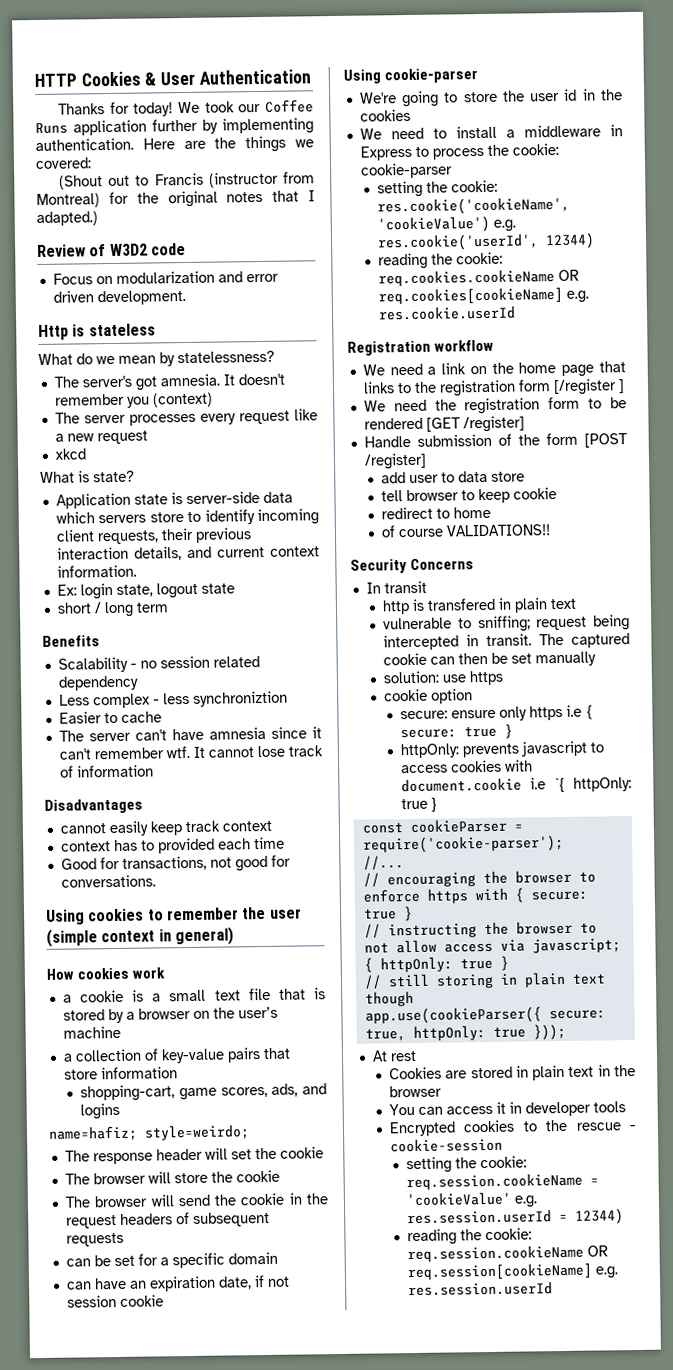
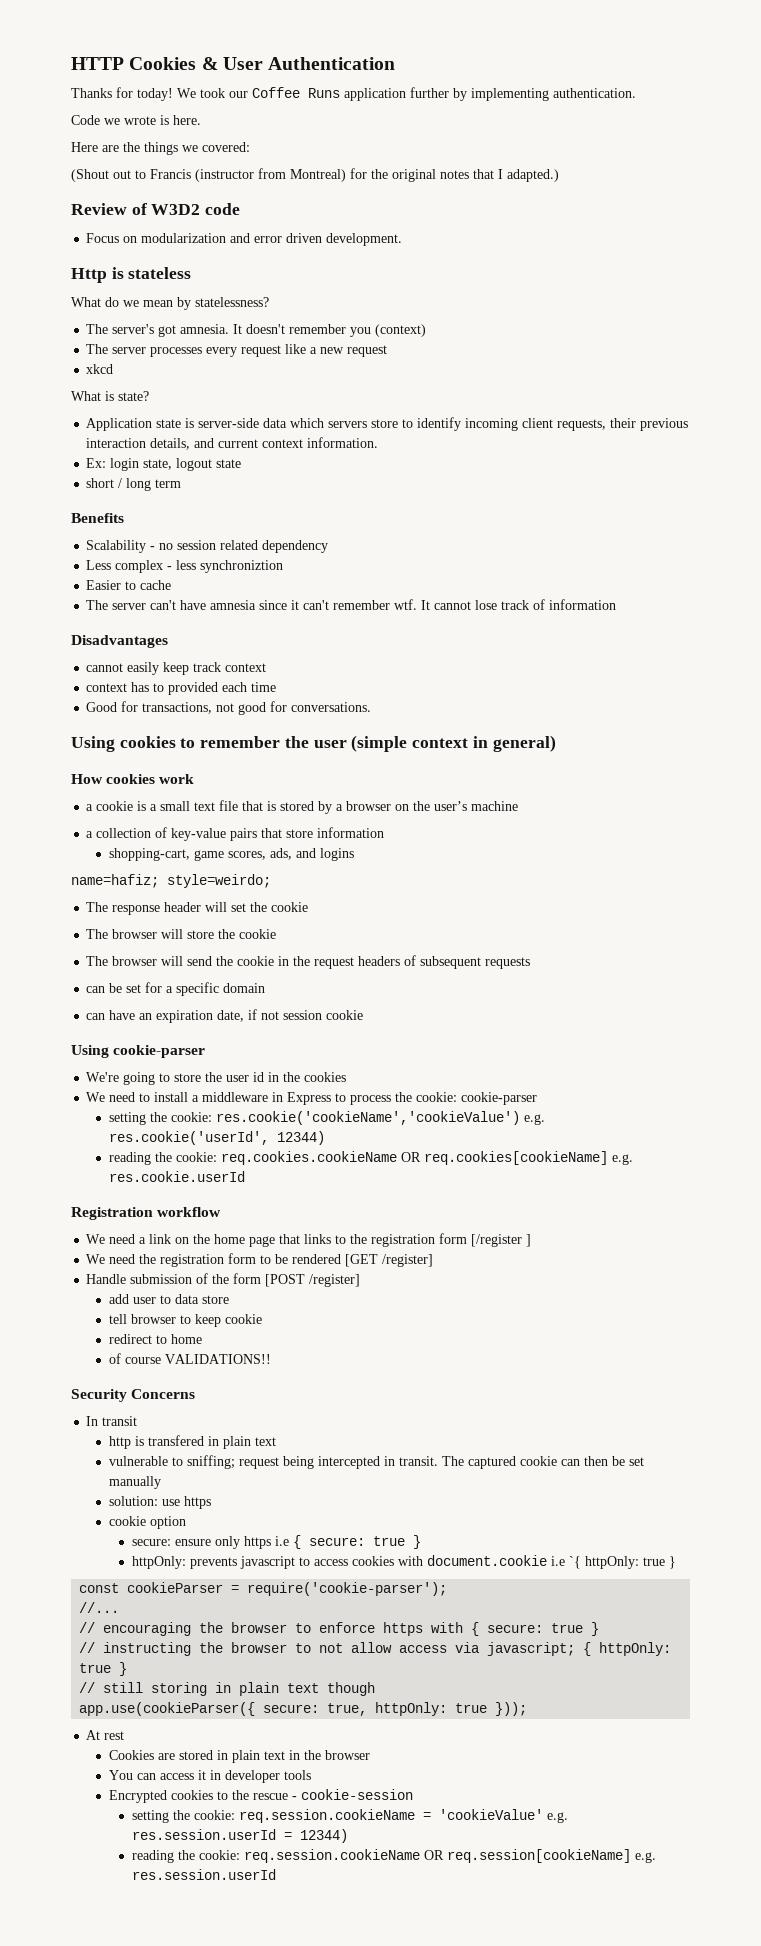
(134, 144) none -> [71,115,201,125] // Code we wrote is here. //

